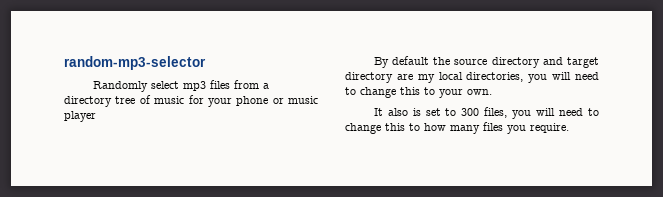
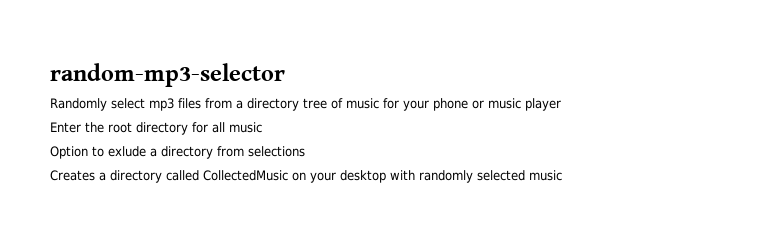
[373,56,599,68] [345,72,599,83] [345,87,492,98] [373,107,599,119] [345,122,569,134] By default the source directory and target directory are my local directories, you will need to change this to your own. // It also is set to 300 files, you will need to change this to how many files you require. -> [50,122,262,135] [50,146,305,159] [50,170,562,183] Enter the root directory for all music // Option to exlude a directory from selections // Creates a directory called CollectedMusic on your desktop with randomly selected music

